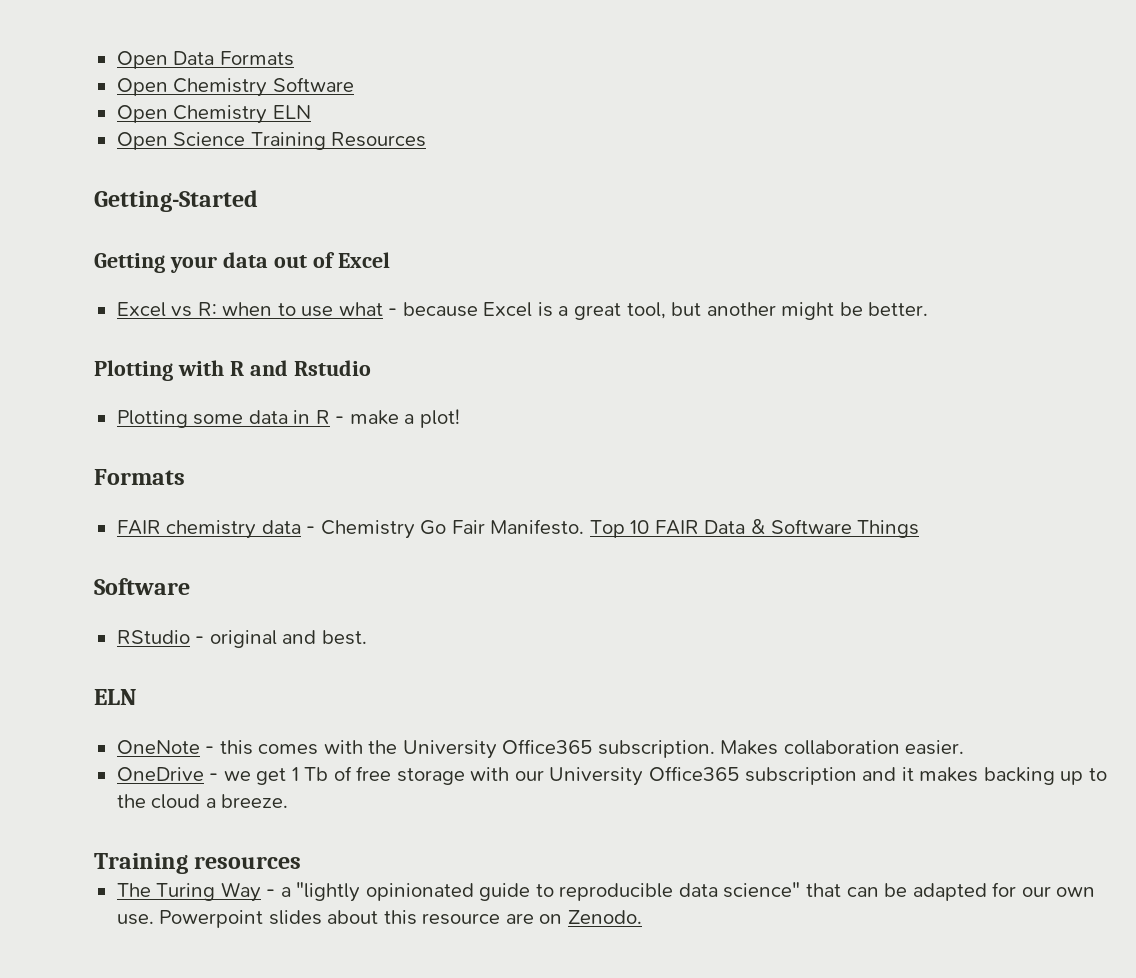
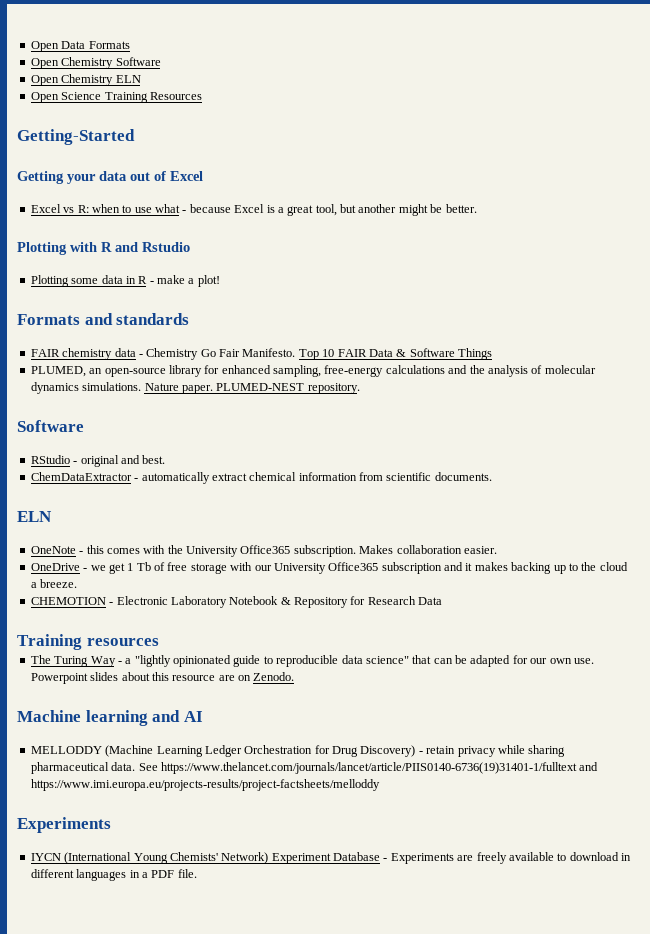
(185, 477) none -> [84,313,190,325] and standards
(920, 529) none -> [30,365,596,377] [30,382,360,394] // PLUMED, an open-source library for enhanced sampling, free-energy calculations and the analysis of molecular dynamics simulations. Nature paper. PLUMED-NEST repository.
(367, 637) none -> [30,472,492,484] // ChemDataExtractor - automatically extract chemical information from scientific documents.
(289, 801) none -> [30,596,443,608] // CHEMOTION - Electronic Laboratory Notebook & Repository for Research Data
(642, 917) none -> [17,710,203,726] [30,745,566,757] [30,762,599,774] [30,779,380,791] [17,817,111,833] [30,852,631,864] [30,869,197,881] // Machine learning and AI // MELLODDY (Machine Learning Ledger Orchestration for Drug Discovery) - retain privacy while sharing pharmaceutical data. See https://www.thelancet.com/journals/lancet/article/PIIS0140-6736(19)31401-1/fulltext and https://www.imi.europa.eu/projects-results/project-factsheets/melloddy // Experiments // IYCN (International Young Chemists' Network) Experiment Database - Experiments are freely available to download in different languages in a PDF file.

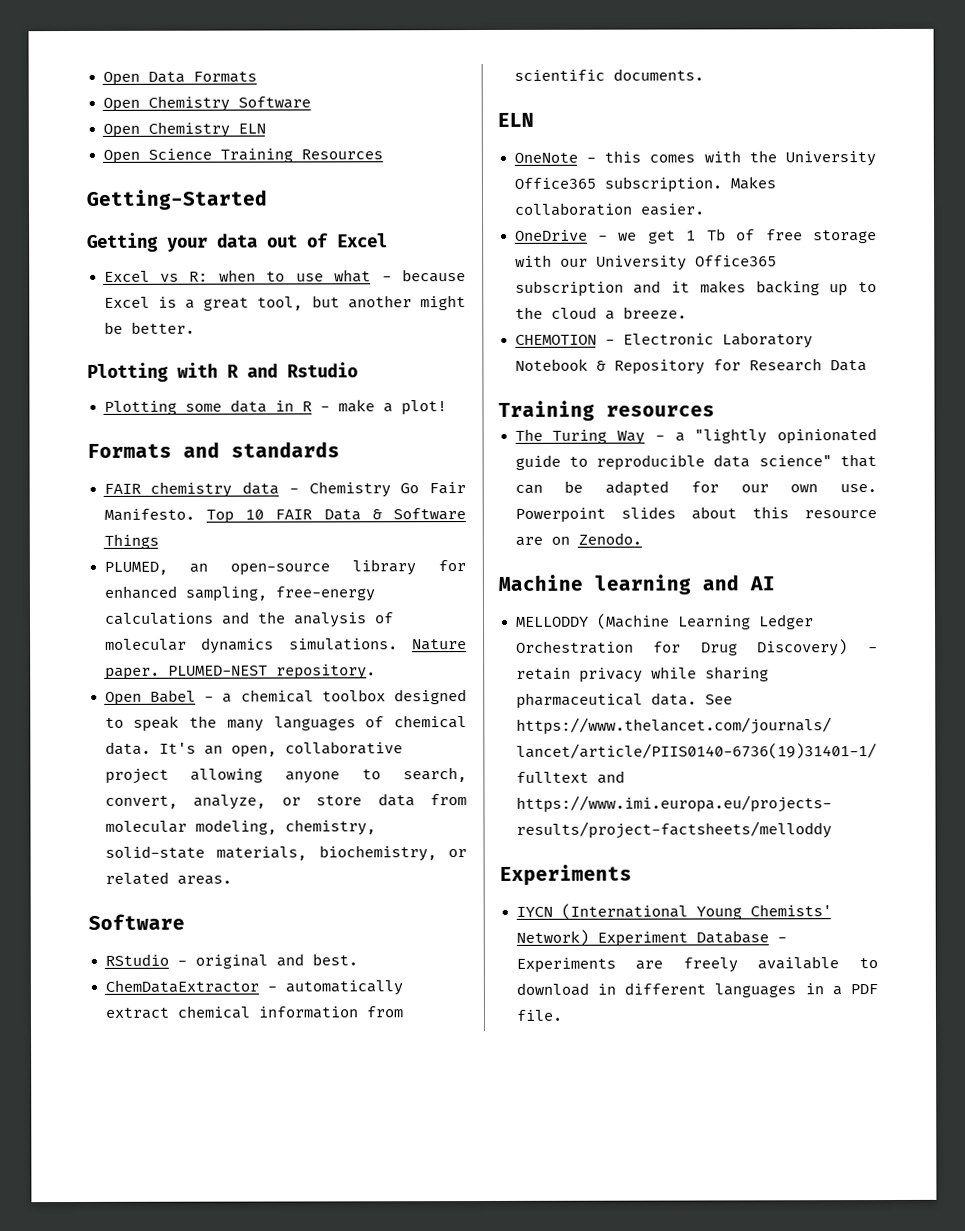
(360, 388) none -> [104,689,467,706] [104,715,467,732] [104,741,403,758] [104,767,467,784] [104,793,467,810] [104,819,376,836] [104,845,467,862] [104,871,232,885] // Open Babel - a chemical toolbox designed to speak the many languages of chemical data. It's an open, collaborative project allowing anyone to search, convert, analyze, or store data from molecular modeling, chemistry, solid-state materials, biochemistry, or related areas.

